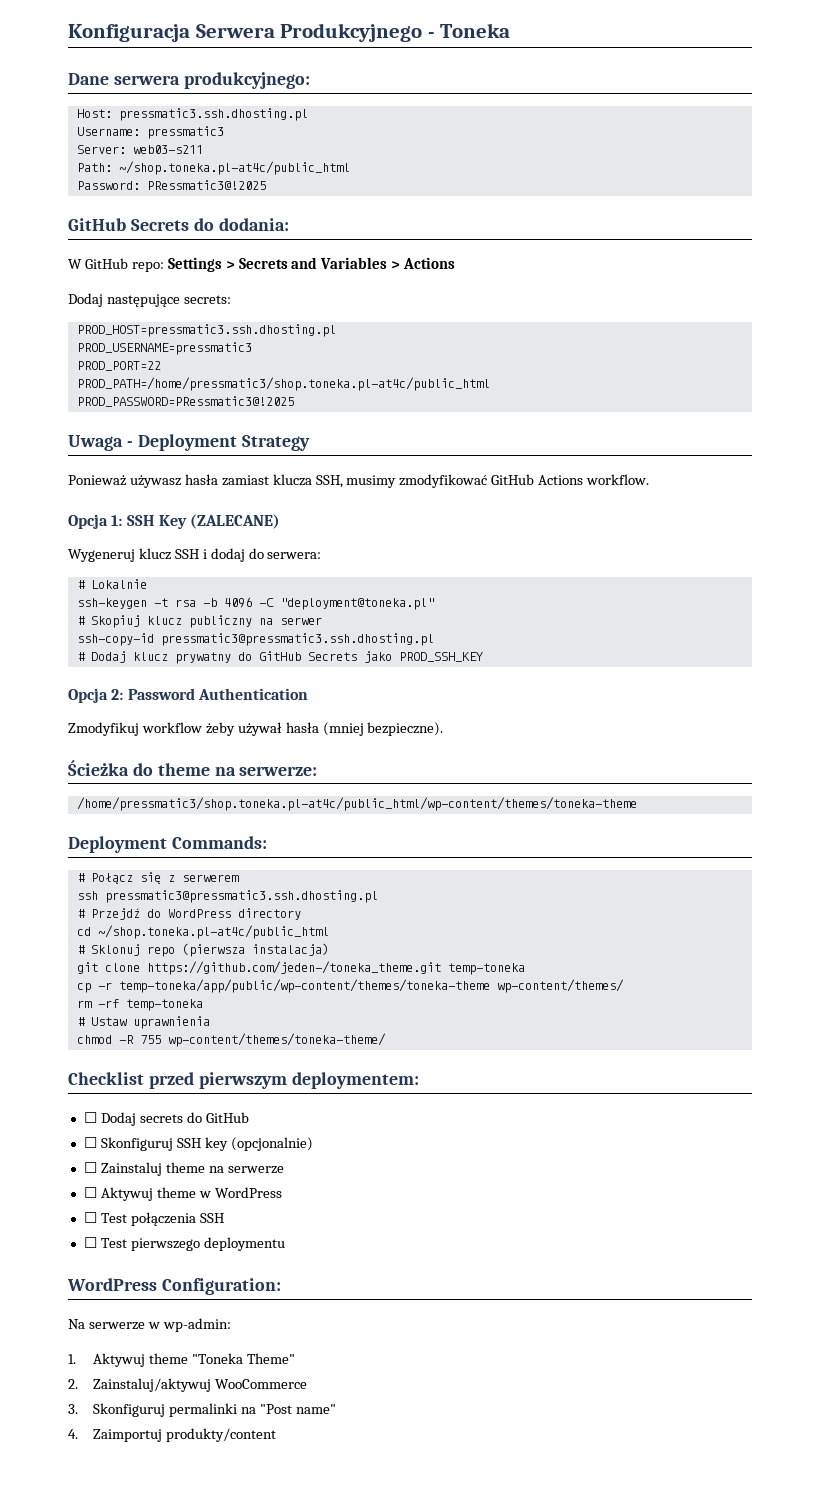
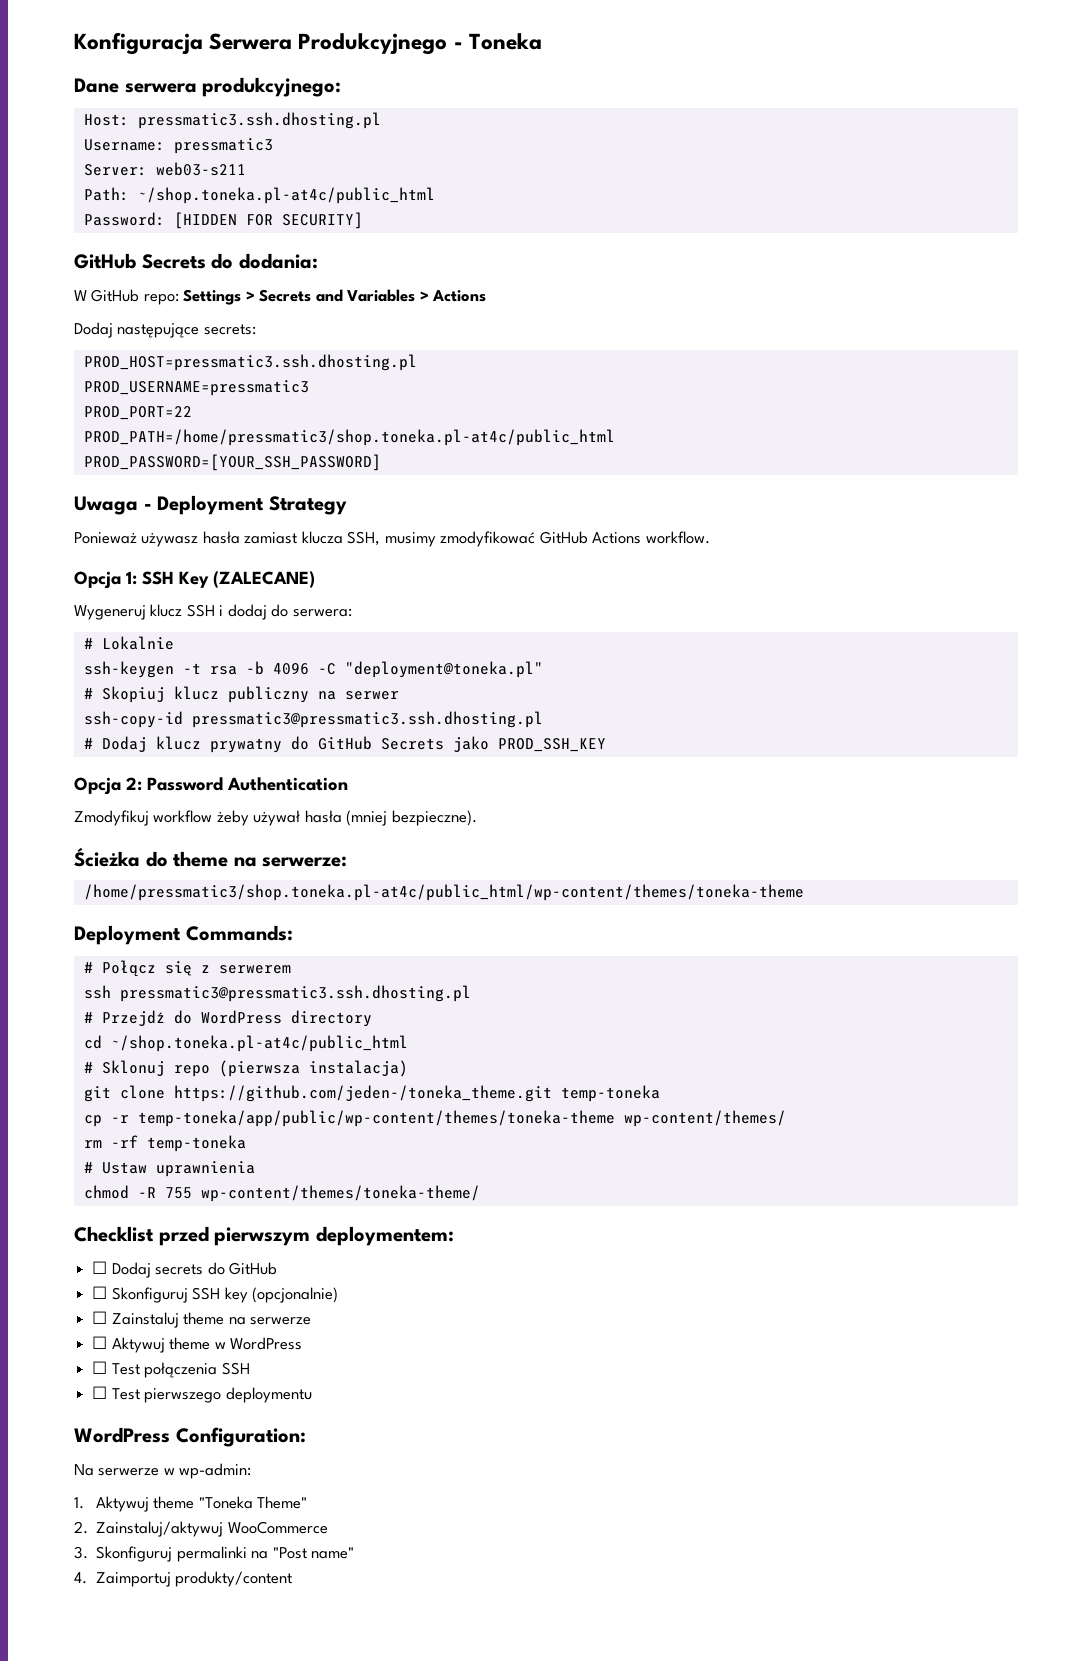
[146,180,266,190] PRessmatic3@!2025 -> [173,212,363,229] [HIDDEN FOR SECURITY]
[76,396,294,407] PROD_PASSWORD=PRessmatic3@!2025 -> [83,454,381,471] PROD_PASSWORD=[YOUR_SSH_PASSWORD]

